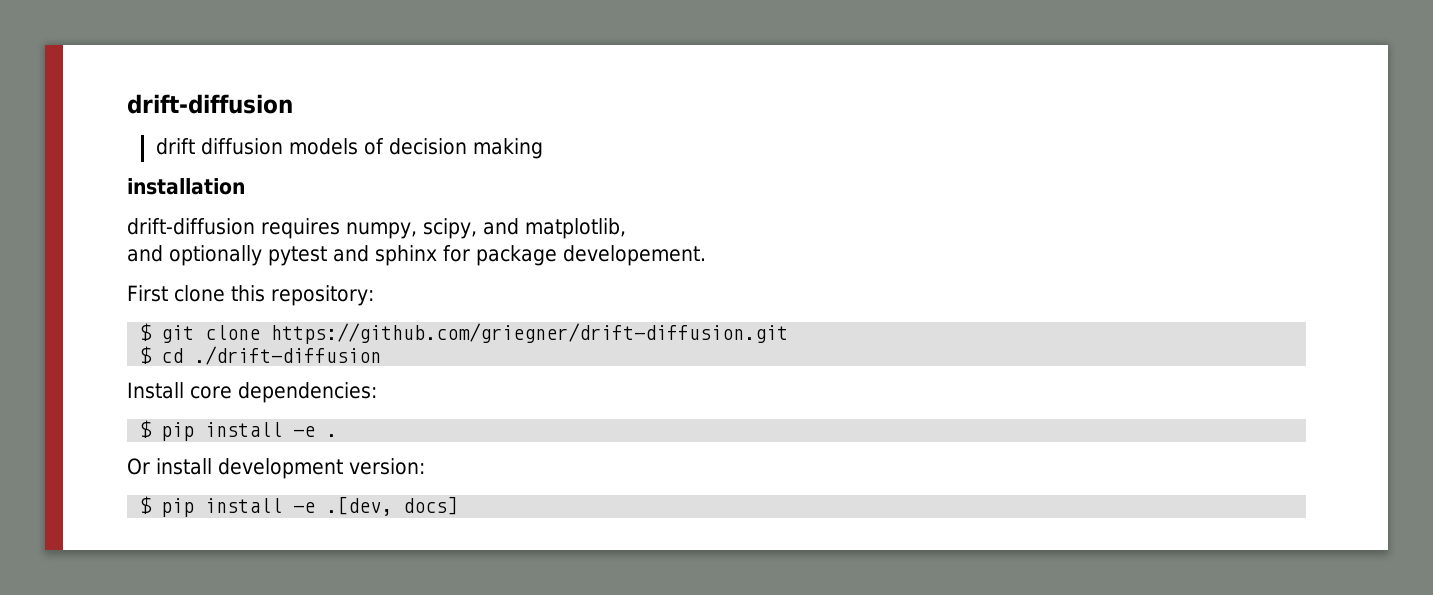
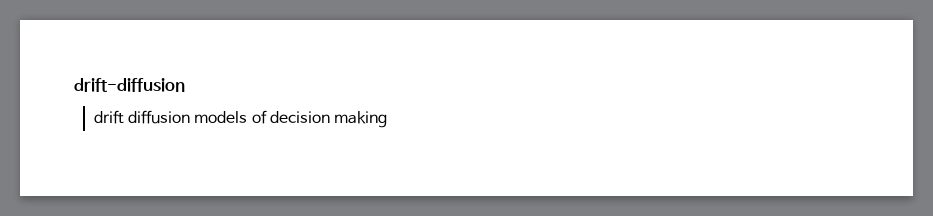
[127,178,245,195] [127,218,626,239] [127,245,706,266] [127,285,374,306] [139,323,789,344] [139,346,382,365] [127,382,377,403] [139,420,338,441] [127,458,425,479] [139,496,459,517] // installation // drift-diffusion requires numpy, scipy, and matplotlib, // and optionally pytest and sphinx for package developement. // First clone this repository: // $ git clone https://github.com/griegner/drift-diffusion.git // $ cd ./drift-diffusion // Install core dependencies: // $ pip install -e . // Or install development version: // $ pip install -e .[dev, docs] -> (388, 119) none

